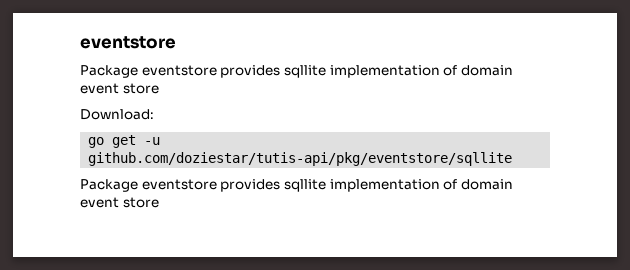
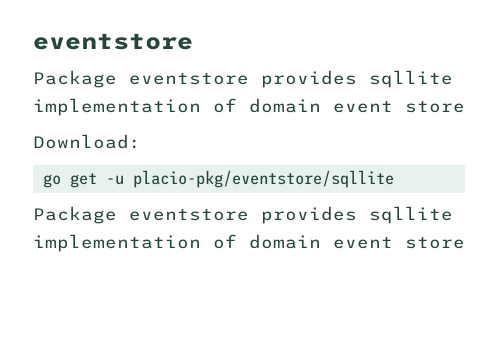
[88,152,513,166] github.com/doziestar/tutis-api/pkg/eventstore/sqllite -> [132,170,394,188] placio-pkg/eventstore/sqllite

